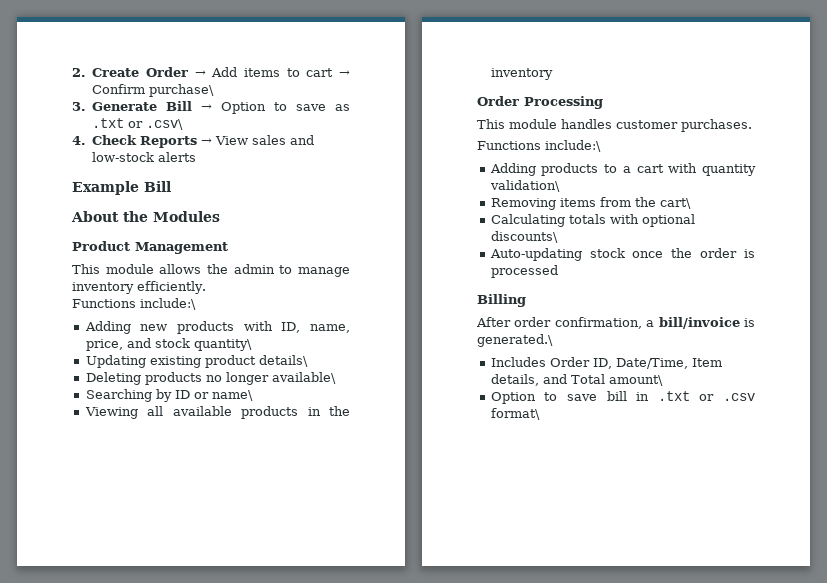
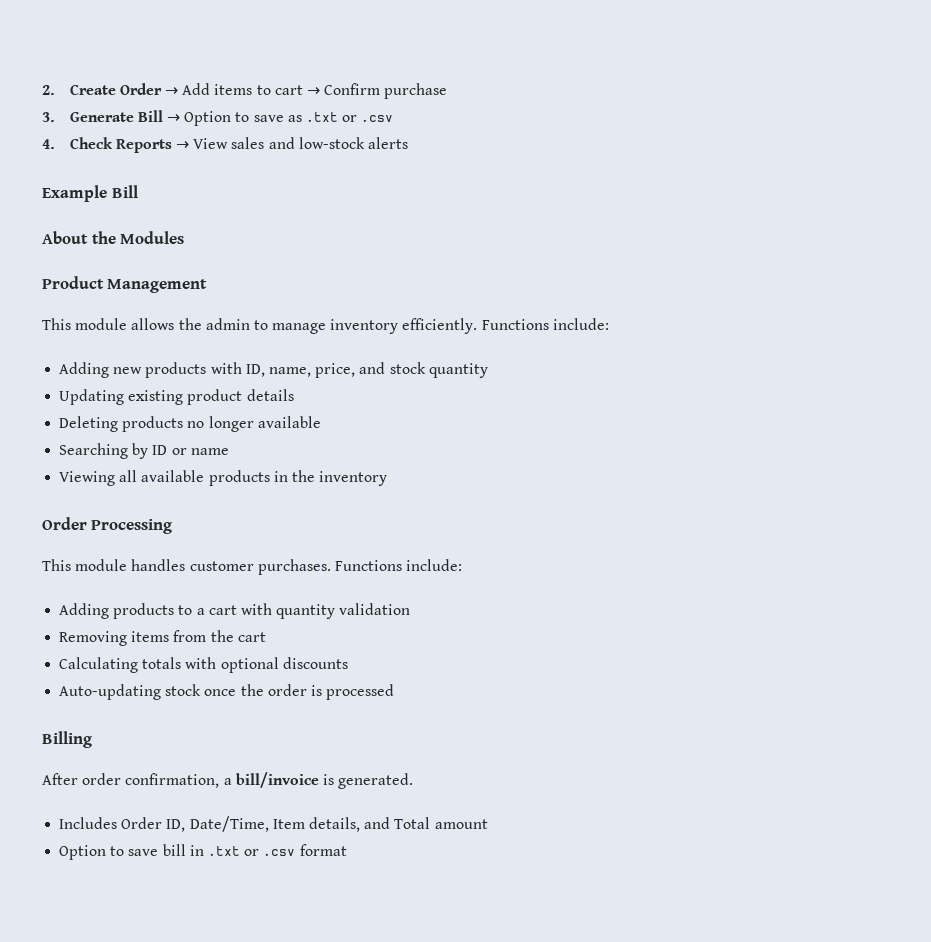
[149,84,215,97] purchase\ -> [384,83,448,99] purchase
[146,119,184,130] .csv\ -> [361,115,394,122] .csv
[72,298,196,310] // Functions include:\ -> [481,318,609,330] Functions include:
[193,339,252,351] quantity\ -> [428,363,488,378] quantity
[258,355,308,367] details\ -> [246,389,294,401] details
[271,372,336,384] available\ -> [257,416,321,428] available
[211,390,253,401] name\ -> [190,448,229,455] name
[477,140,601,152] // Functions include:\ -> [334,559,463,571] Functions include:
[489,180,560,192] validation\ -> [339,603,411,615] validation
[659,198,691,209] cart\ -> [237,632,266,642] cart
[490,231,558,243] discounts\ -> [282,657,348,669] discounts
[477,334,553,347] generated.\ -> [338,773,414,789] generated.
[608,375,663,386] amount\ -> [434,819,488,829] amount
[490,408,540,420] format\ -> [299,844,347,856] format

